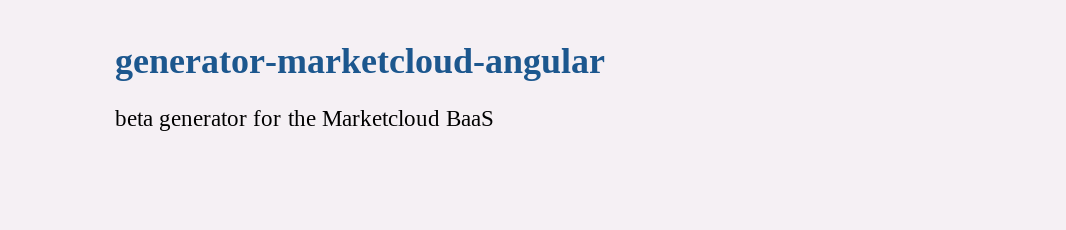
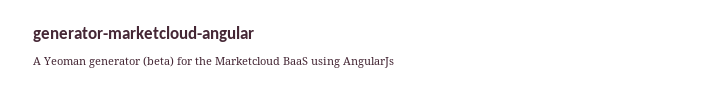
[115,110,248,131] beta generator -> [33,56,174,68] A Yeoman generator (beta)
(495, 118) none -> [311,57,394,68] using AngularJs

